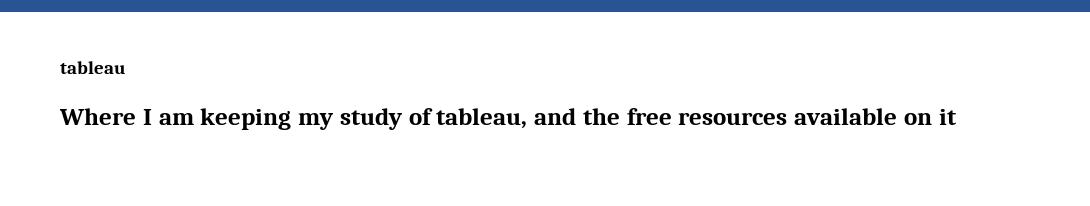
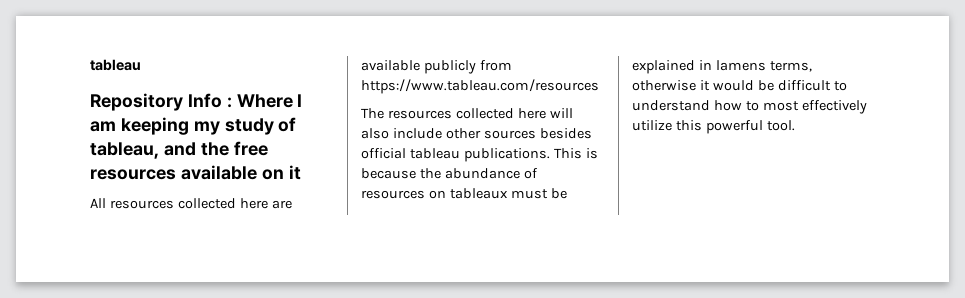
(126, 67) none -> [90,93,232,111] Repository Info :
(957, 117) none -> [90,198,292,209] [361,60,512,74] [361,79,599,94] [361,108,573,119] [361,128,592,139] [361,148,598,162] [361,168,538,179] [361,188,567,199] [632,60,812,74] [632,80,847,91] [632,100,867,114] [632,120,795,134] // All resources collected here are available publicly from https://www.tableau.com/resources // The resources collected here will also include other sources besides official tableau publications. This is because the abundance of resources on tableaux must be explained in lamens terms, otherwise it would be difficult to understand how to most effectively utilize this powerful tool.

